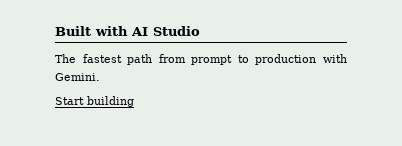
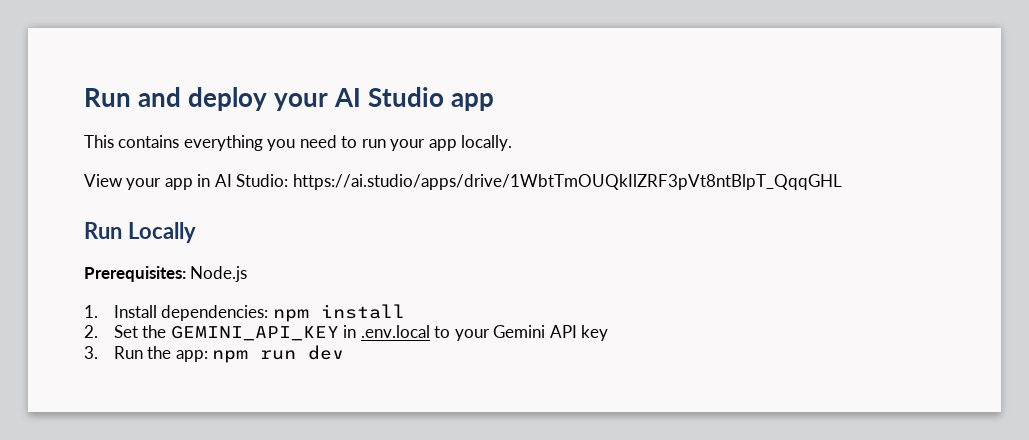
[55,26,200,36] [55,54,347,65] [55,73,100,81] [55,96,134,107] Built with AI Studio // The fastest path from prompt to production with Gemini. // Start building -> [84,87,495,111] [84,135,513,151] [84,174,842,190] [84,222,196,243] [84,266,248,282] [84,304,405,322] [84,325,609,341] [84,345,345,363] Run and deploy your AI Studio app // This contains everything you need to run your app locally. // View your app in AI Studio: https://ai.studio/apps/drive/1WbtTmOUQkIlZRF3pVt8ntBlpT_QqqGHL // Run Locally // Prerequisites: Node.js // 1. Install dependencies: npm install // 2. Set the GEMINI_API_KEY in .env.local to your Gemini API key // 3. Run the app: npm run dev

